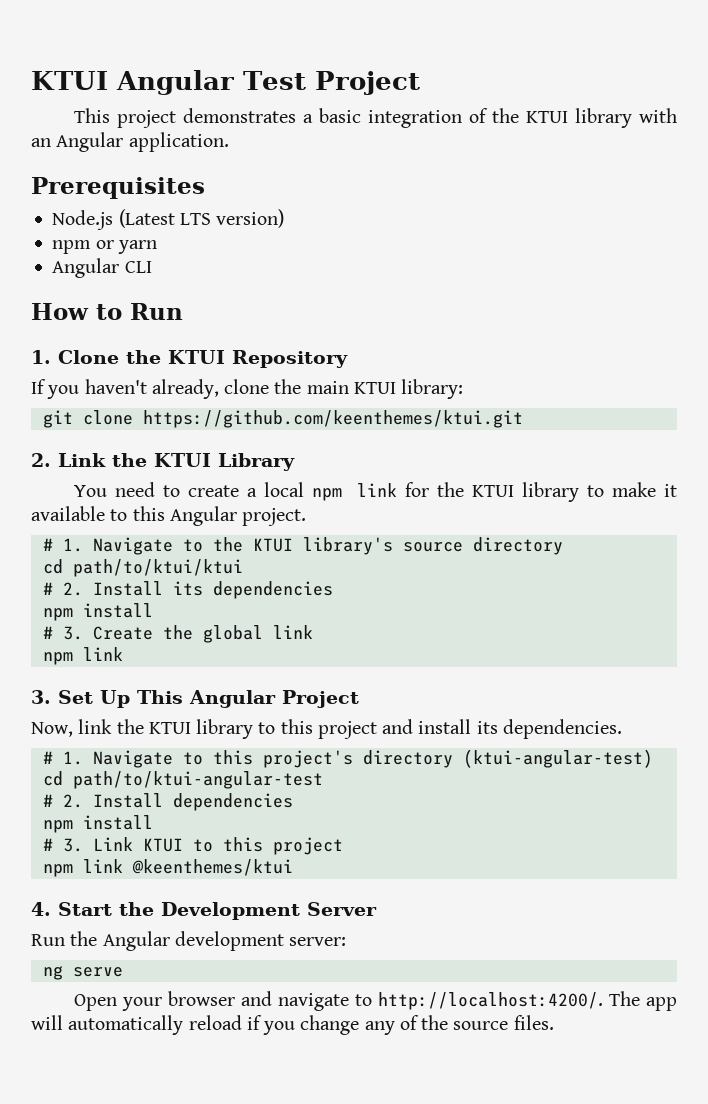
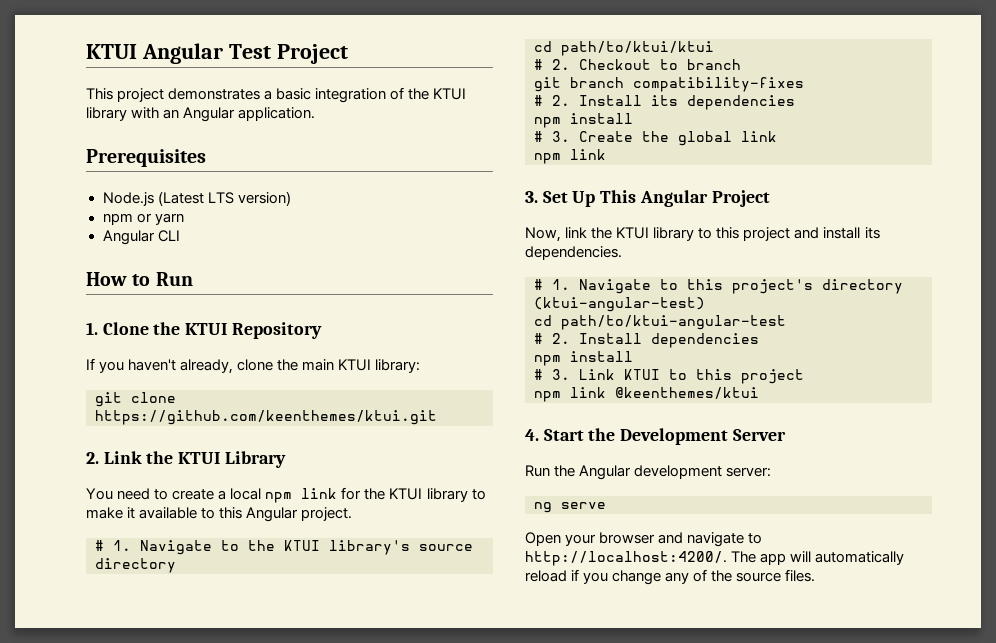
(243, 568) none -> [534,59,741,70] [534,77,804,92] // # 2. Checkout to branch // git branch compatibility-fixes

